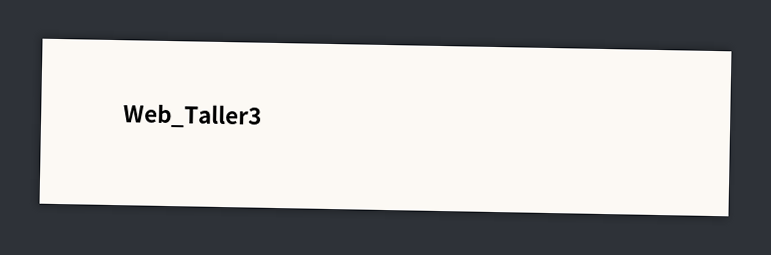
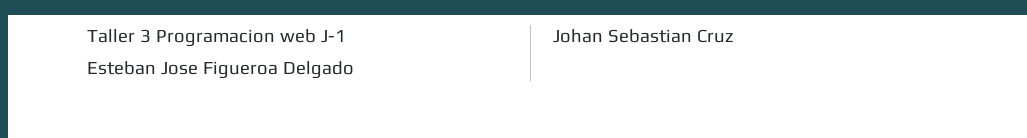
[122,103,262,129] Web_Taller3 -> [87,29,346,47] [87,61,354,79] [553,29,733,43] Taller 3 Programacion web J-1 // Esteban Jose Figueroa Delgado // Johan Sebastian Cruz

